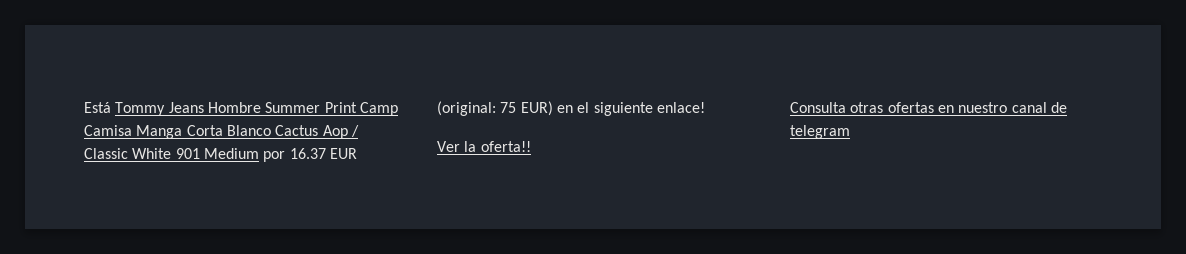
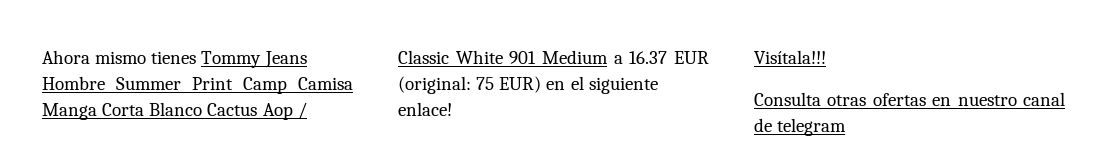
[84,102,111,113] Está -> [42,50,197,64] Ahora mismo tienes
[263,151,286,162] por -> [613,55,623,64] a
[437,141,531,152] Ver la oferta!! -> [754,50,826,64] Visítala!!!

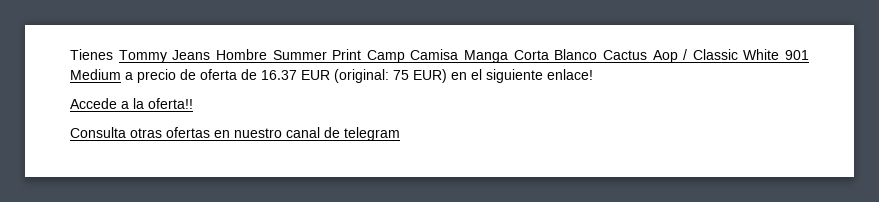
[42,50,197,64] Ahora mismo tienes -> [70,49,113,60] Tienes
(623, 59) none -> [137,69,257,83] precio de oferta de
[754,50,826,64] Visítala!!! -> [70,98,193,109] Accede a la oferta!!

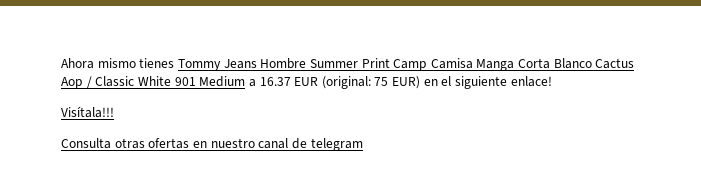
[70,49,113,60] Tienes -> [61,58,175,69] Ahora mismo tienes
[137,69,257,83] precio de oferta de -> (256, 83) none
[70,98,193,109] Accede a la oferta!! -> [61,106,114,118] Visítala!!!

